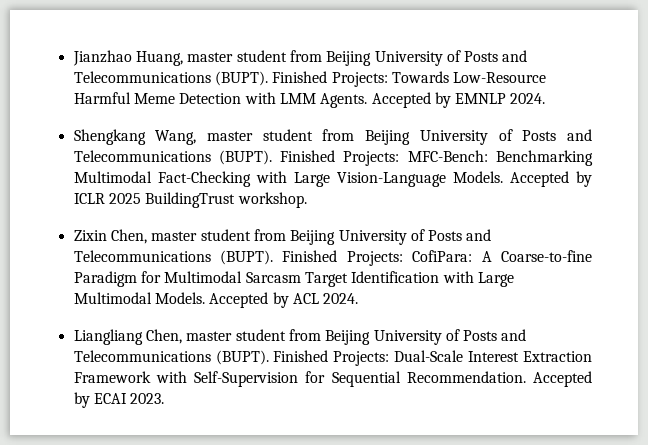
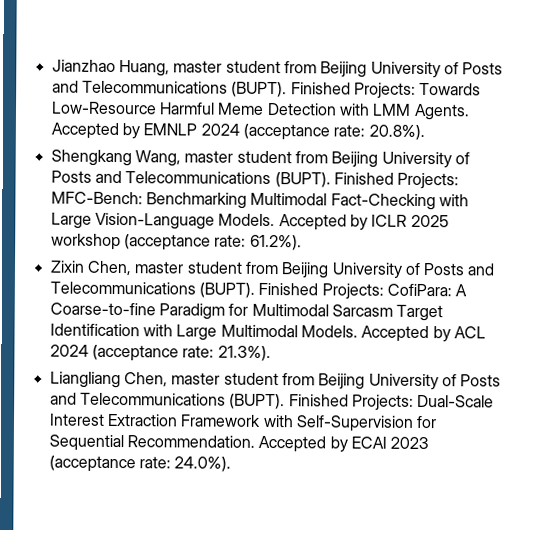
[510,93,546,104] 2024. -> [200,123,425,141] 2024 (acceptance rate: 20.8%).
[145,192,307,208] BuildingTrust workshop. -> [50,233,302,251] workshop (acceptance rate: 61.2%).
[323,293,359,304] 2024. -> [49,344,271,362] 2024 (acceptance rate: 21.3%).
[130,393,165,404] 2023. -> [390,436,430,450] [48,455,232,473] 2023 (acceptance rate: 24.0%).

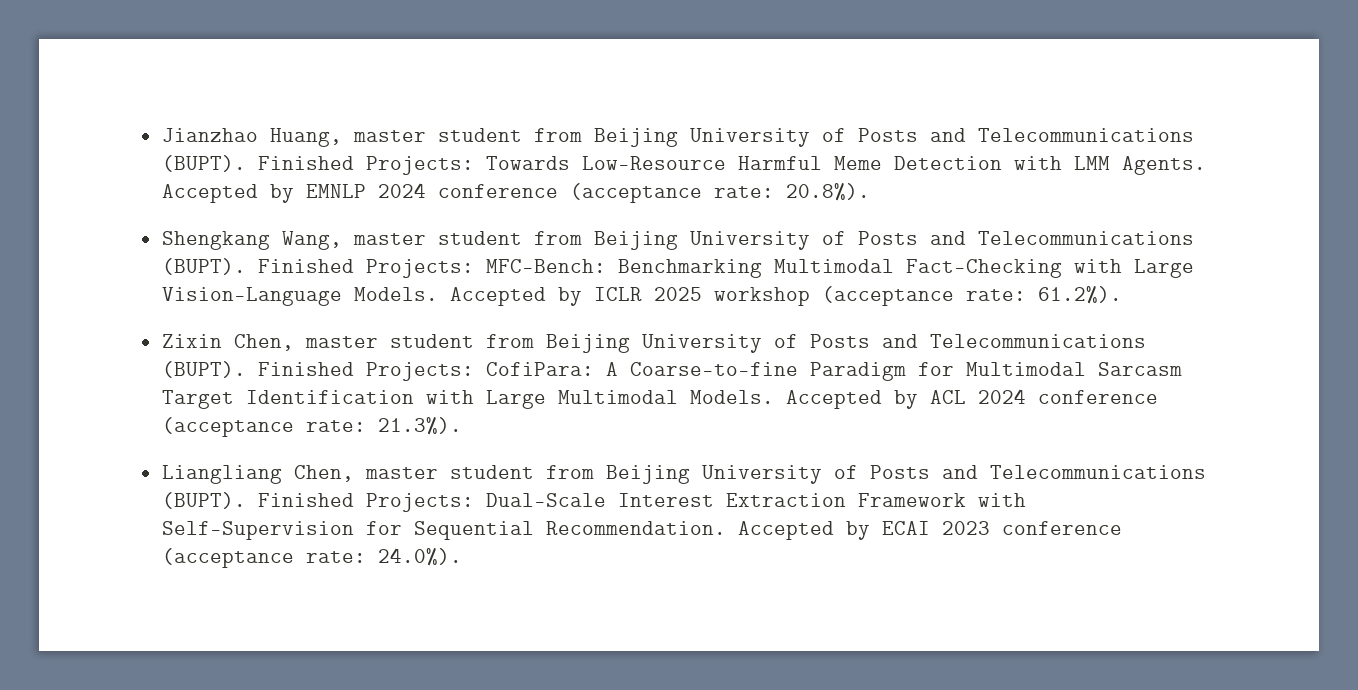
(240, 129) none -> [437,184,558,198] conference
(89, 350) none -> [1037,390,1158,404] conference
(430, 443) none -> [1001,521,1122,535] conference

